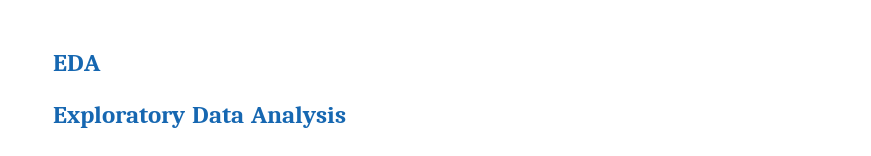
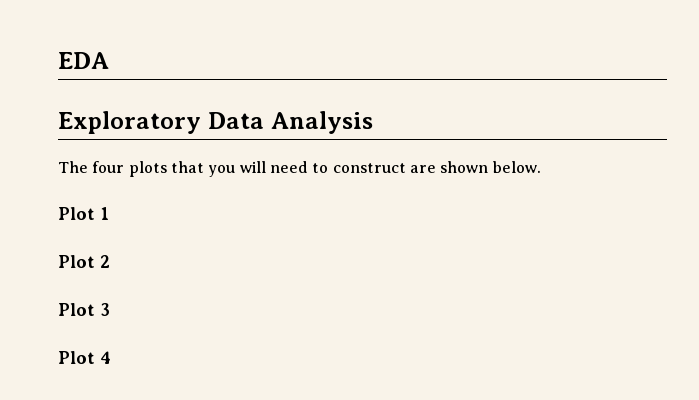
(346, 117) none -> [58,161,541,177] [58,207,109,220] [58,255,110,268] [58,303,110,316] [58,351,111,364] // The four plots that you will need to construct are shown below. // Plot 1 // Plot 2 // Plot 3 // Plot 4

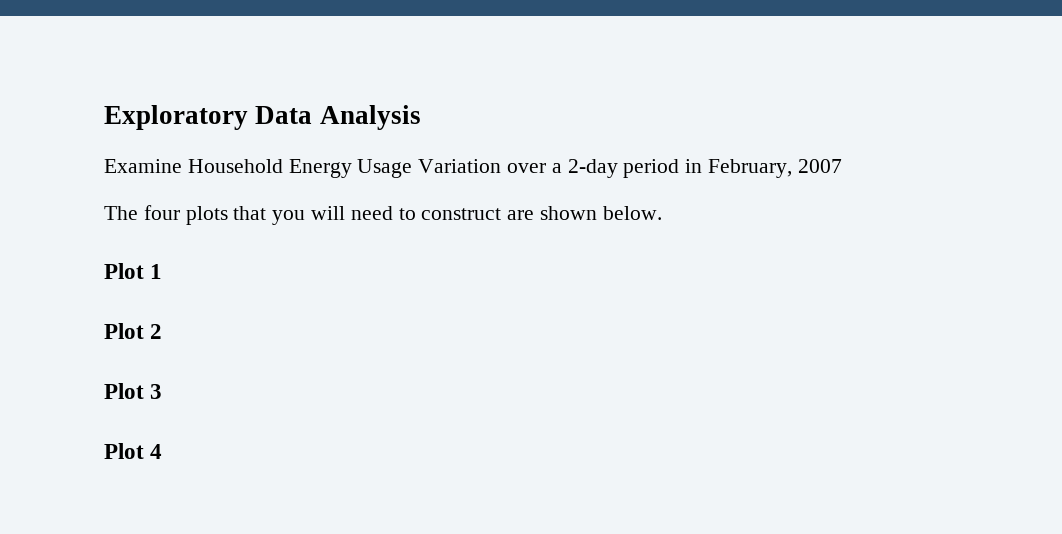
[58,52,109,69] EDA // -> (104, 117) none
(373, 122) none -> [104,159,842,178] // Examine Household Energy Usage Variation over a 2-day period in February, 2007

